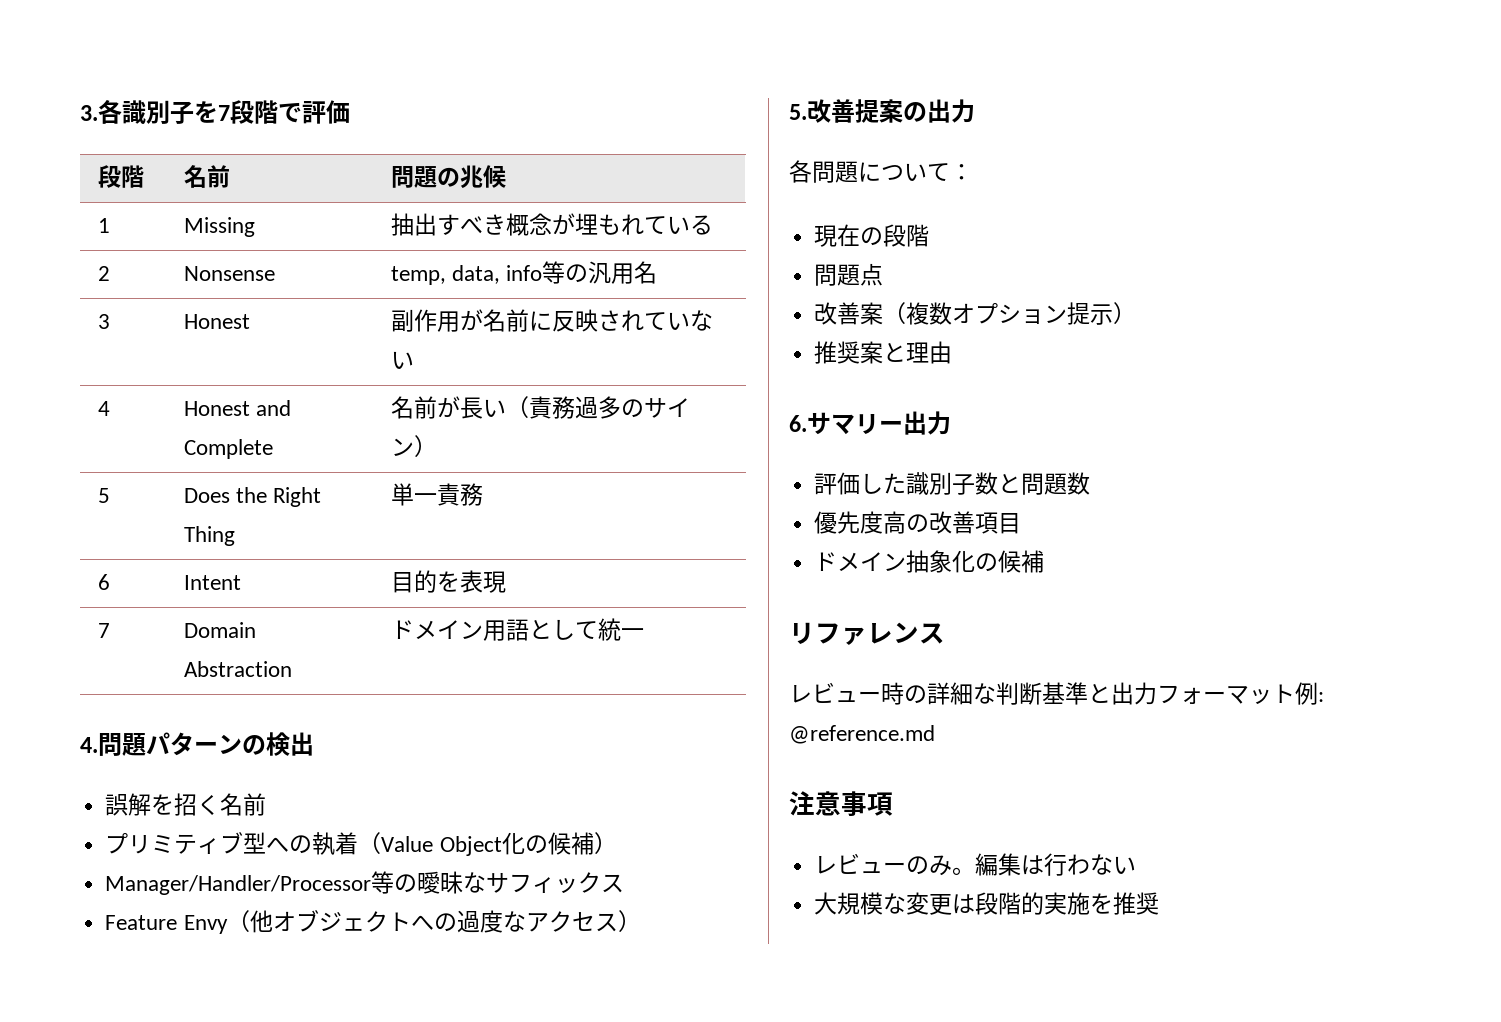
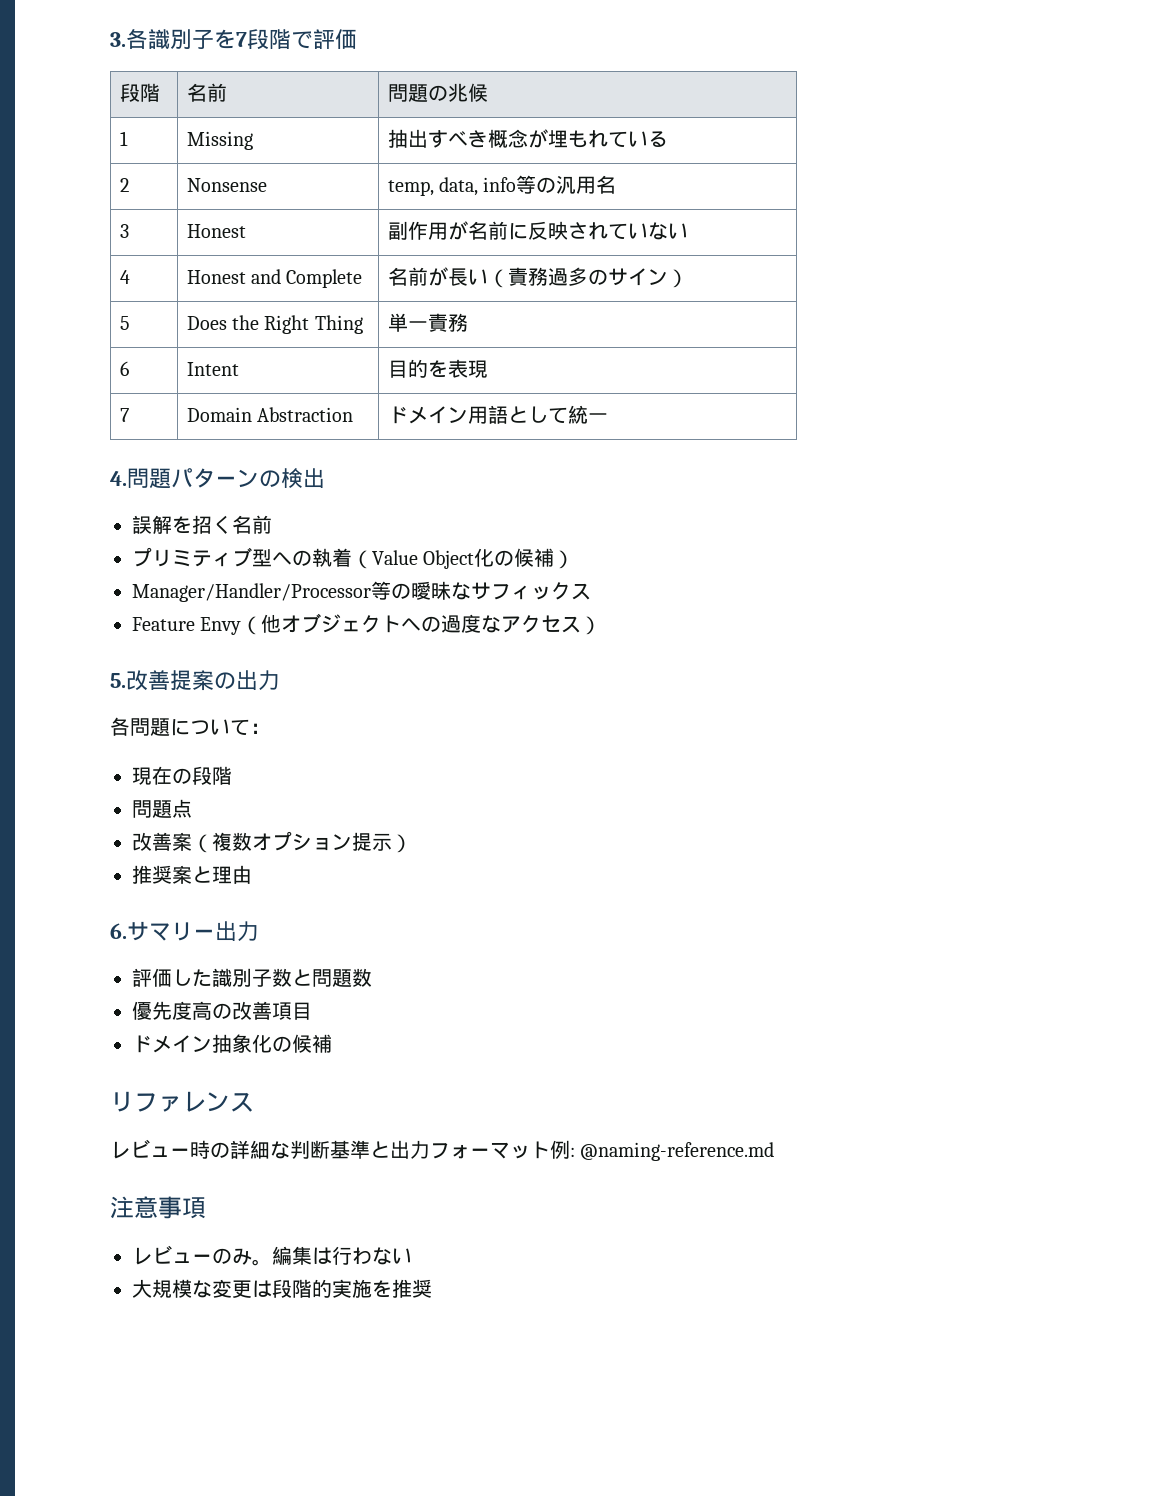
[789,725,935,744] @reference.md -> [580,1142,775,1161] @naming-reference.md

